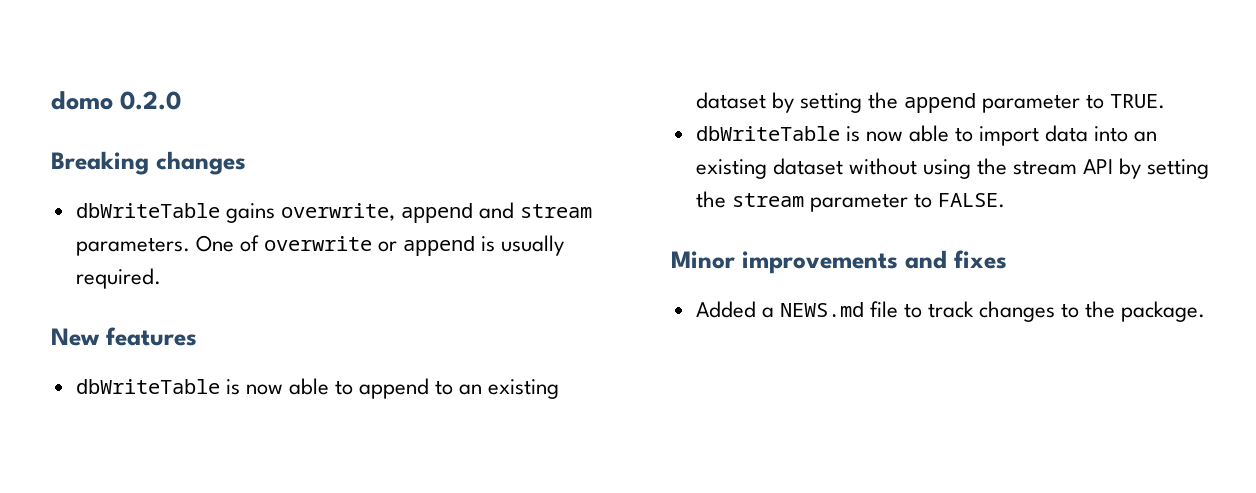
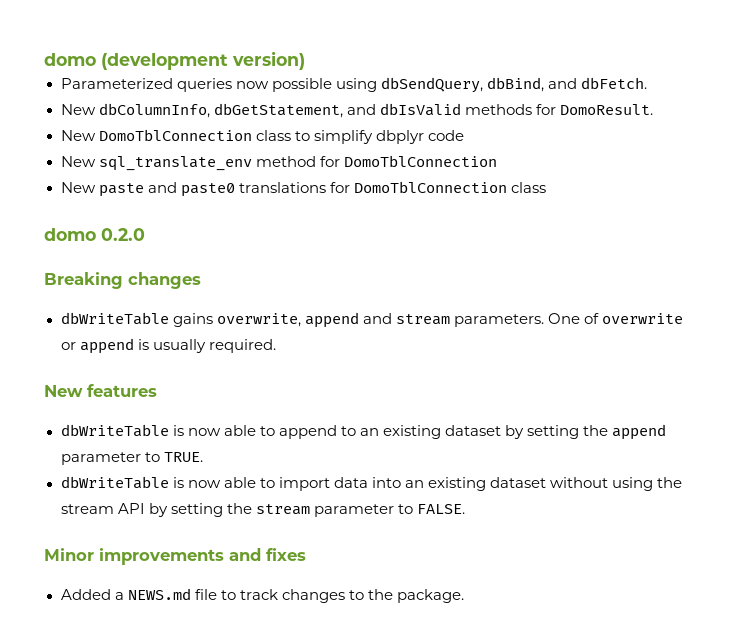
[51,91,113,110] domo -> [44,51,305,70] [60,77,647,93] [60,103,653,118] [60,129,464,144] [60,155,497,171] [60,181,546,197] [44,228,96,241] domo (development version) // Parameterized queries now possible using dbSendQuery, dbBind, and dbFetch. // New dbColumnInfo, dbGetStatement, and dbIsValid methods for DomoResult. // New DomoTblConnection class to simplify dbplyr code // New sql_translate_env method for DomoTblConnection // New paste and paste0 translations for DomoTblConnection class // domo

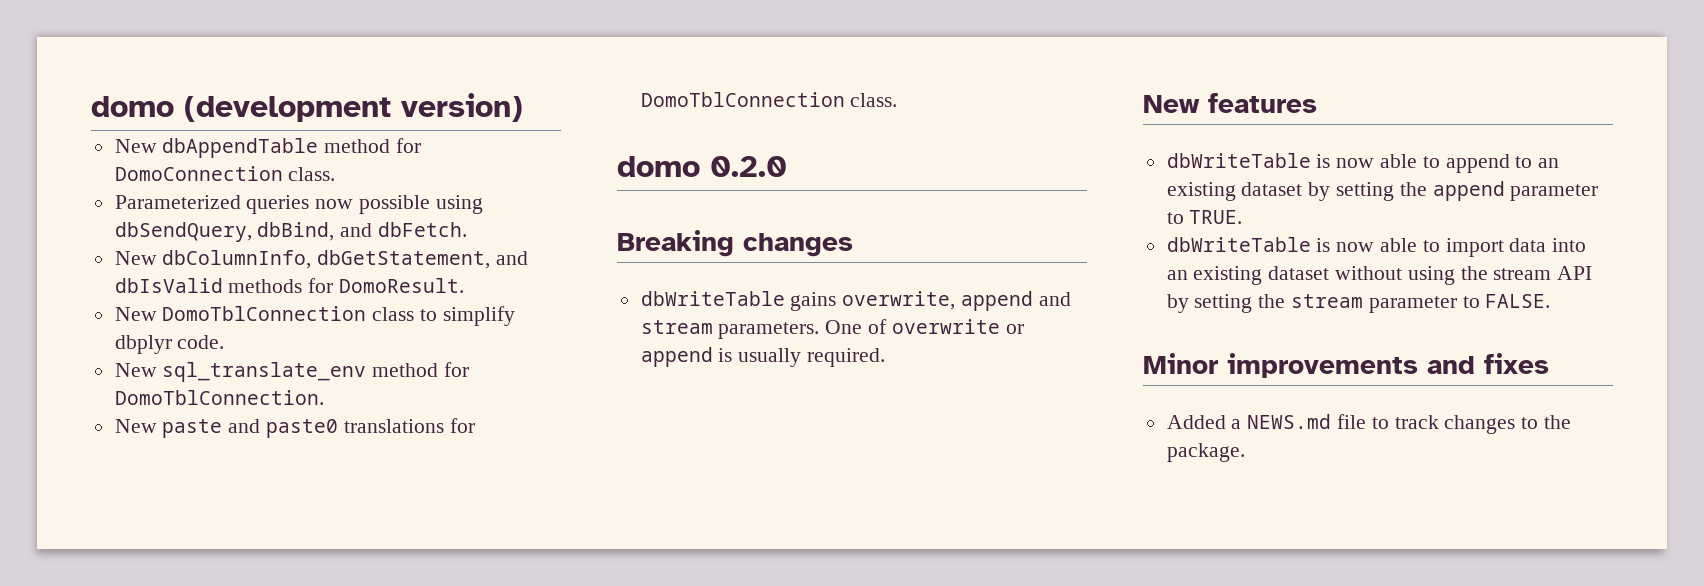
(305, 60) none -> [114,138,422,158] [114,166,336,181] // New dbAppendTable method for DomoConnection class.
[427,130,464,141] code -> [177,335,225,349] code.
[343,155,497,167] DomoTblConnection -> [114,390,324,405] DomoTblConnection.
[510,182,546,193] class -> [850,93,898,107] class.

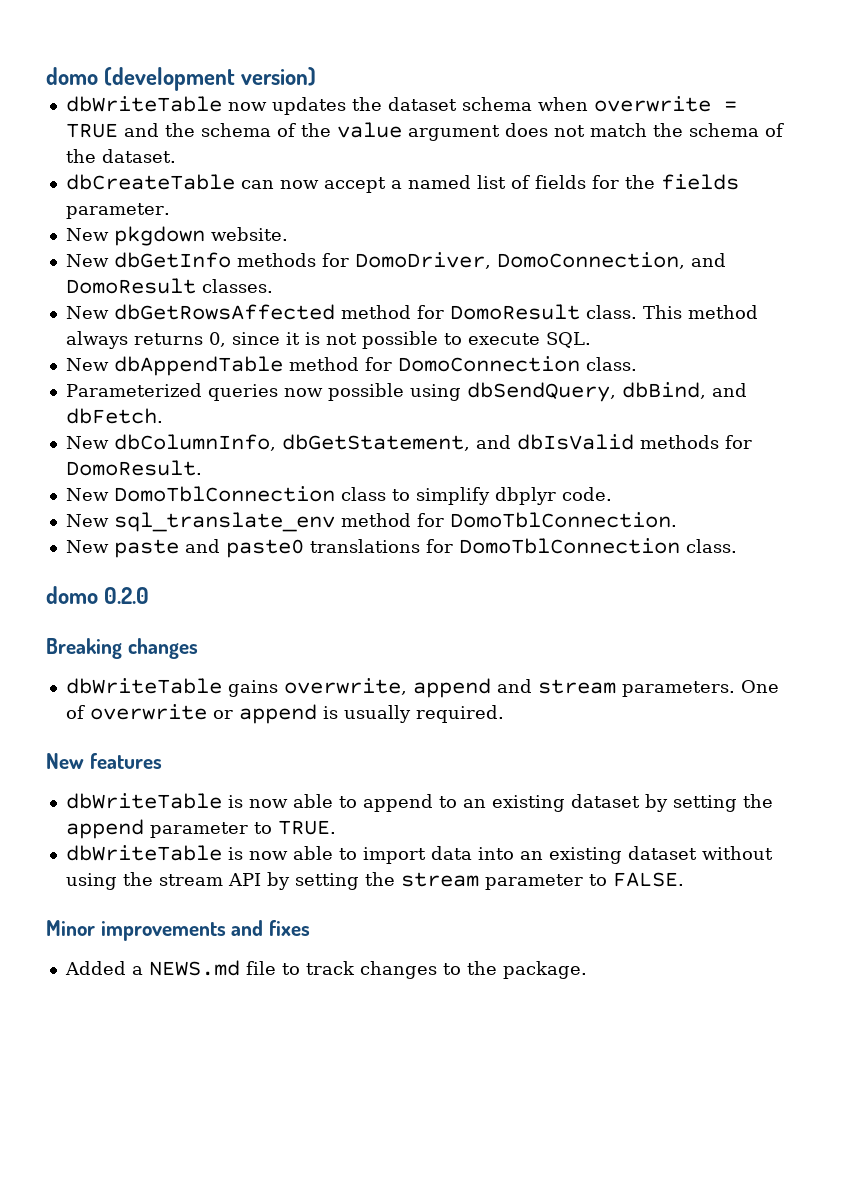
(523, 107) none -> [65,96,737,115] [65,122,784,141] [65,149,176,163] [65,174,739,193] [65,203,170,219] [65,226,288,246] [65,252,726,269] [65,278,273,294] [65,304,758,320] [65,331,591,349] // dbWriteTable now updates the dataset schema when overwrite = TRUE and the schema of the value argument does not match the schema of the dataset. // dbCreateTable can now accept a named list of fields for the fields parameter. // New pkgdown website. // New dbGetInfo methods for DomoDriver, DomoConnection, and DomoResult classes. // New dbGetRowsAffected method for DomoResult class. This method always returns 0, since it is not possible to execute SQL.

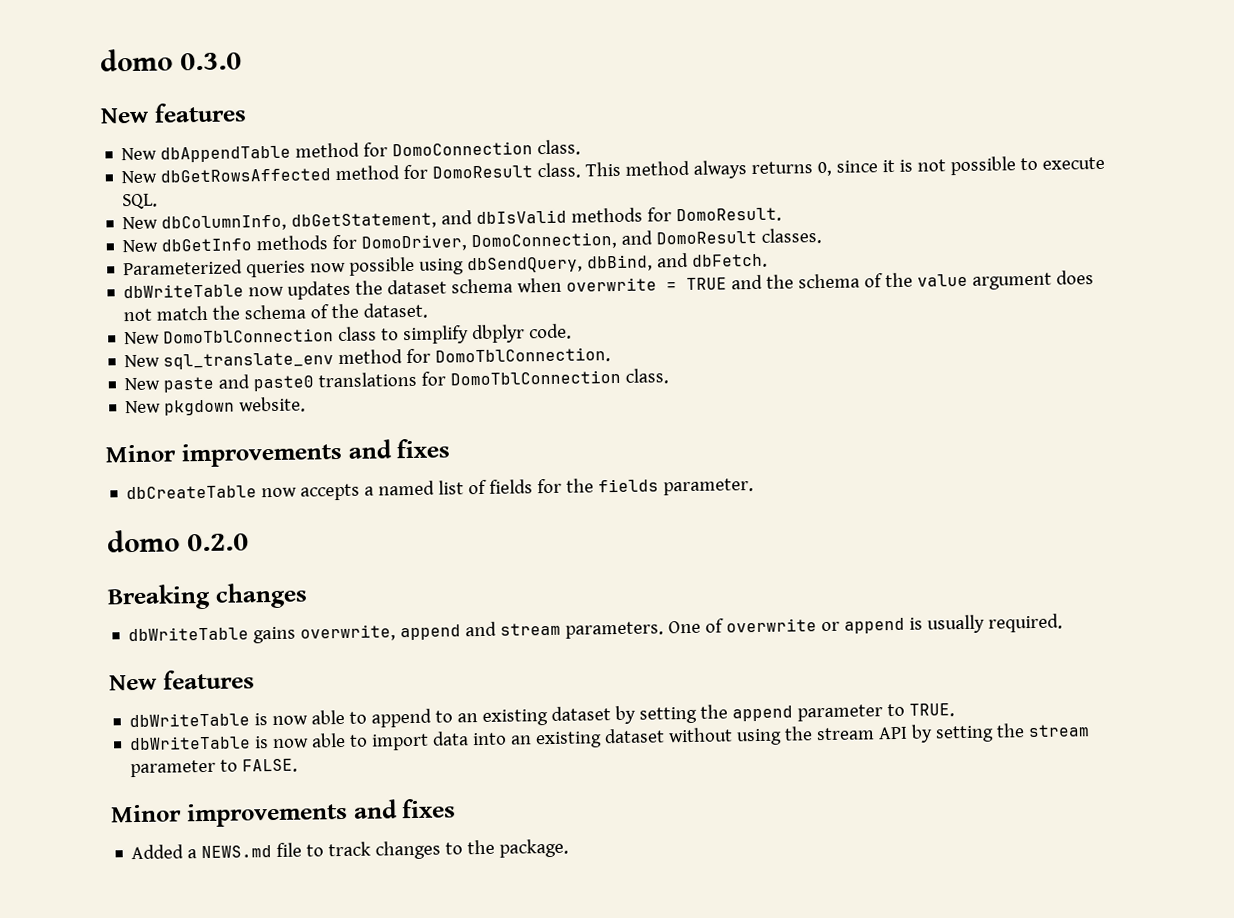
[46,67,317,91] domo (development version) -> [100,48,242,72] [100,102,247,124] [121,139,582,163] [121,156,1106,184] [122,193,159,210] [122,207,783,232] [122,227,823,253] [123,252,769,278] domo 0.3.0 // New features // New dbAppendTable method for DomoConnection class. // New dbGetRowsAffected method for DomoResult class. This method always returns 0, since it is not possible to execute SQL. // New dbColumnInfo, dbGetStatement, and dbIsValid methods for DomoResult. // New dbGetInfo methods for DomoDriver, DomoConnection, and DomoResult classes. // Parameterized queries now possible using dbSendQuery, dbBind, and dbFetch.
[65,174,739,193] [65,203,170,219] [65,226,288,246] [65,252,726,269] [65,278,273,294] [65,304,758,320] [65,331,591,349] [65,356,637,376] [65,382,747,402] [65,408,163,424] [65,434,752,451] [65,460,202,476] // dbCreateTable can now accept a named list of fields for the fields parameter. // New pkgdown website. // New dbGetInfo methods for DomoDriver, DomoConnection, and DomoResult classes. // New dbGetRowsAffected method for DomoResult class. This method always returns 0, since it is not possible to execute SQL. // New dbAppendTable method for DomoConnection class. // Parameterized queries now possible using dbSendQuery, dbBind, and dbFetch. // New dbColumnInfo, dbGetStatement, and dbIsValid methods for DomoResult. -> (429, 310) none
(737, 546) none -> [125,396,307,416] [105,438,451,468] [126,478,755,501] // New pkgdown website. // Minor improvements and fixes // dbCreateTable now accepts a named list of fields for the fields parameter.

